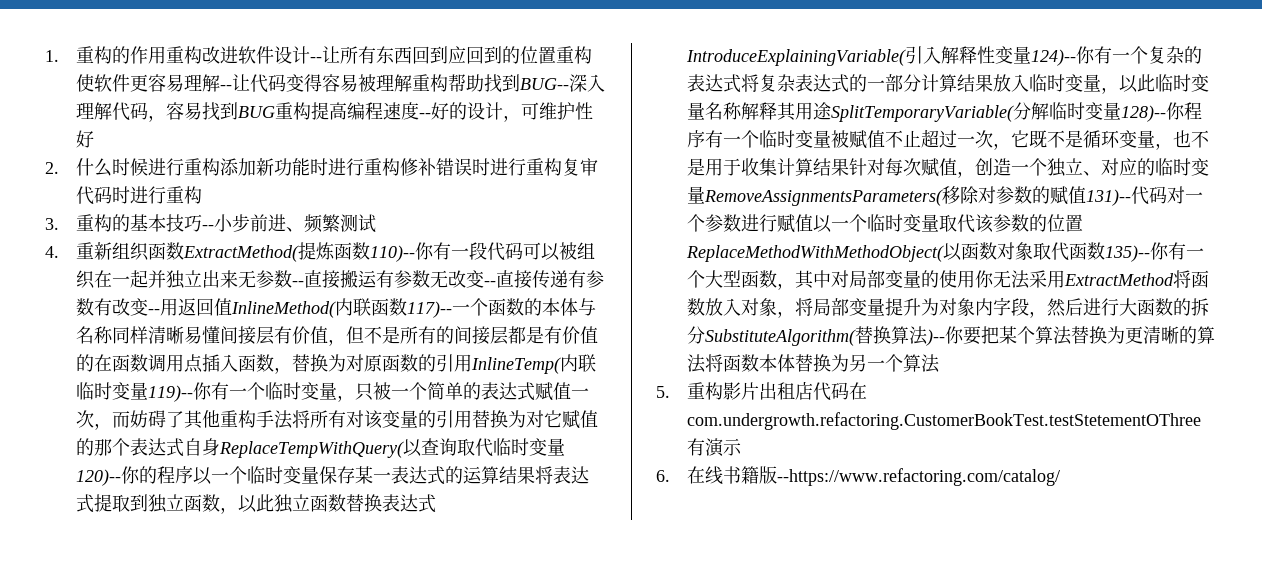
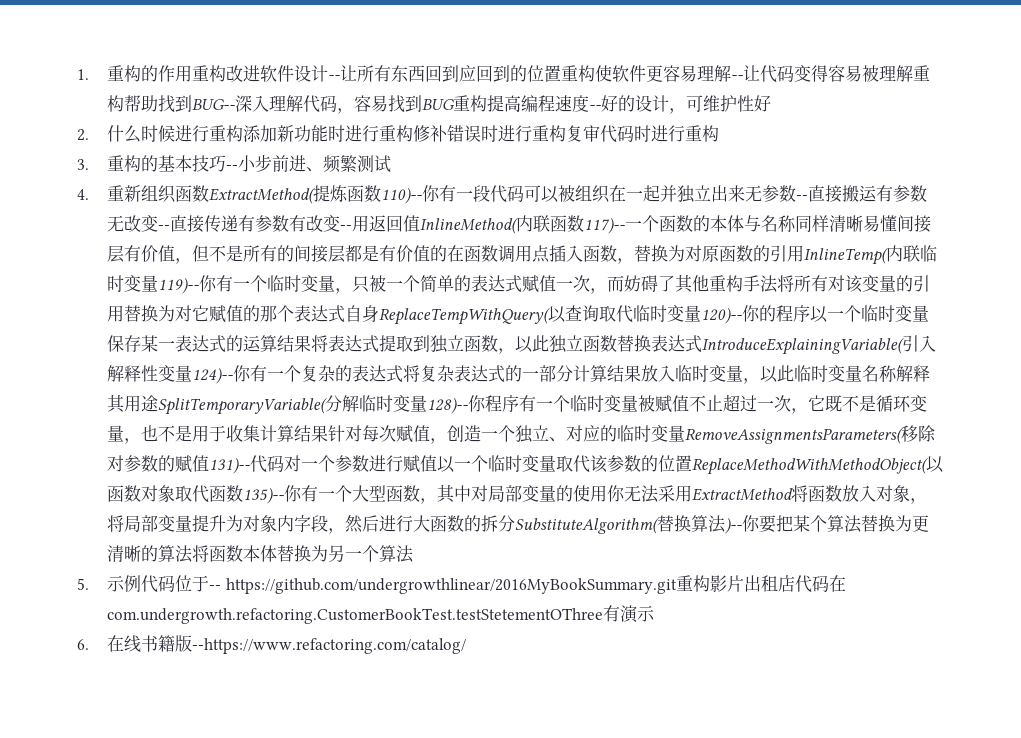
(670, 392) none -> [107,575,677,594] 示例代码位于-- https://github.com/undergrowthlinear/2016MyBookSummary.git

